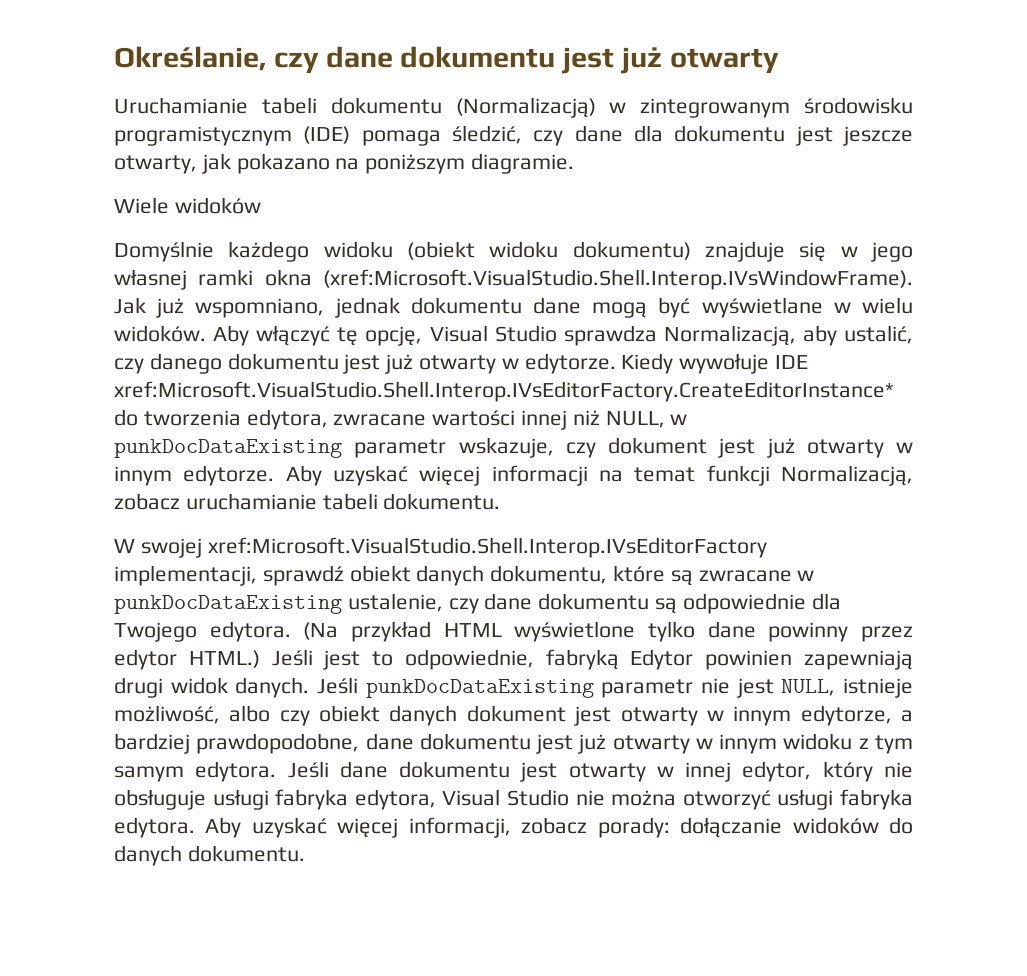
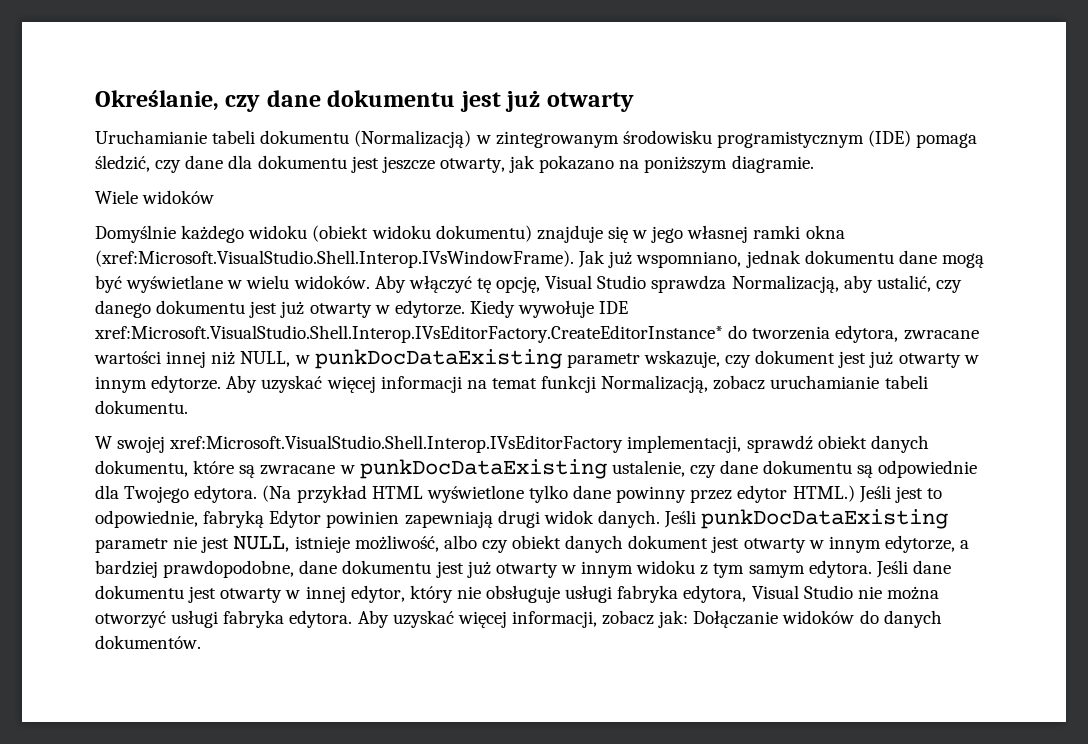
[597,817,783,838] porady: dołączanie -> [658,610,779,628] jak: Dołączanie
[187,845,305,862] dokumentu. -> [95,635,201,649] dokumentów.

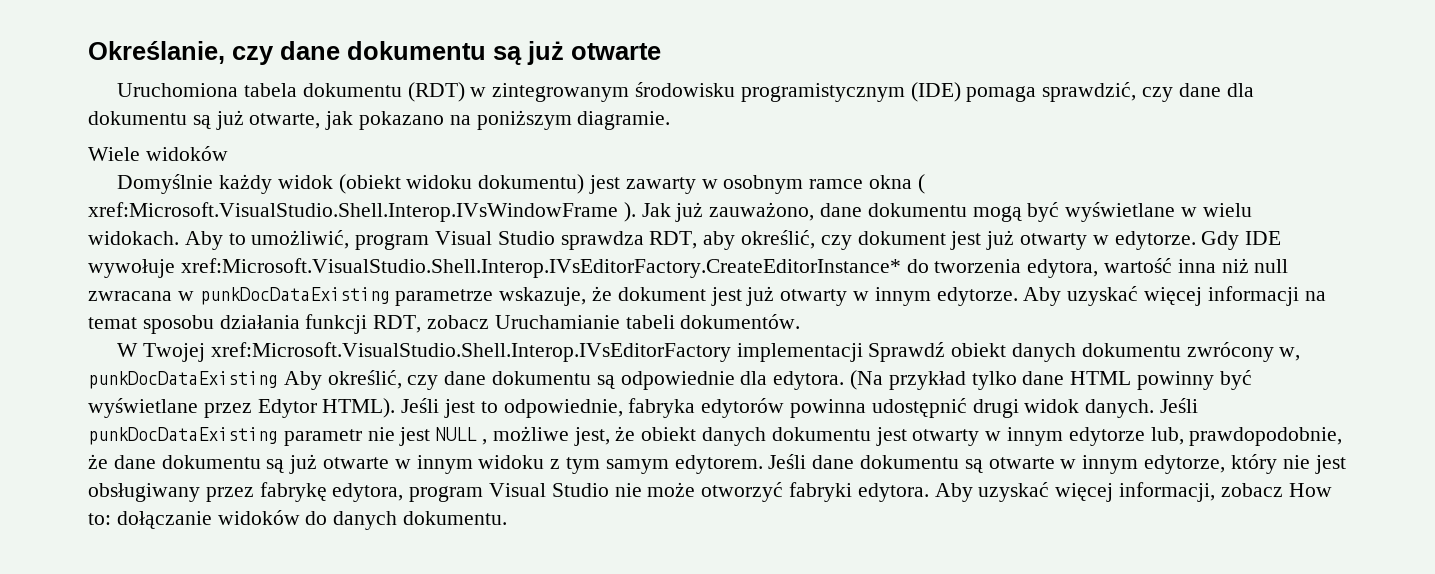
[459,91,634,112] [95,130,472,148] jest już otwarty // Uruchamianie tabeli dokumentu (Normalizacją) -> [493,41,661,65] [117,82,465,102] są już otwarte // Uruchomiona tabela dokumentu (RDT)
[95,155,150,172] śledzić, -> [1042,82,1137,102] sprawdzić,
[350,156,505,173] jest jeszcze otwarty, -> [192,110,321,130] są już otwarte,
[181,225,308,243] każdego widoku -> [218,174,333,194] każdy widok
[536,225,845,243] [95,250,937,268] znajduje się w jego własnej ramki okna (xref:Microsoft.VisualStudio.Shell.Interop.IVsWindowFrame). Jak już wspomniano, jednak dokumentu dane -> [588,174,925,194] [88,202,967,222] jest zawarty w osobnym ramce okna ( xref:Microsoft.VisualStudio.Shell.Interop.IVsWindowFrame ). Jak już zauważono, dane dokumentu
[293,275,962,293] [95,300,246,318] widoków. Aby włączyć tę opcję, Visual Studio sprawdza Normalizacją, aby ustalić, czy danego dokumentu -> [88,230,946,250] widokach. Aby to umożliwić, program Visual Studio sprawdza RDT, aby określić, czy dokument
[469,300,629,318] Kiedy wywołuje IDE -> [1201,231,1282,250] [88,259,175,278] Gdy IDE wywołuje
[903,330,979,340] [94,349,752,369] zwracane wartości innej niż NULL, w punkDocDataExisting parametr wskazuje, czy -> [1104,258,1289,273] [88,286,613,306] wartość inna niż null zwracana w punkDocDataExisting parametrze wskazuje, że
[541,375,928,393] [95,400,188,414] [95,435,929,453] [95,459,685,479] funkcji Normalizacją, zobacz uruchamianie tabeli dokumentu. // W swojej xref:Microsoft.VisualStudio.Shell.Interop.IVsEditorFactory implementacji, sprawdź obiekt danych dokumentu, które są zwracane w punkDocDataExisting ustalenie, -> [142,314,801,334] [117,342,1301,362] [88,370,402,390] sposobu działania funkcji RDT, zobacz Uruchamianie tabeli dokumentów. // W Twojej xref:Microsoft.VisualStudio.Shell.Interop.IVsEditorFactory implementacji Sprawdź obiekt danych dokumentu zwrócony w, punkDocDataExisting Aby określić,
[124,486,190,503] Twojego -> (768, 378) none
[371,485,942,503] [95,510,493,528] HTML wyświetlone tylko dane powinny przez edytor HTML.) Jeśli jest to odpowiednie, fabryką Edytor powinien zapewniają -> [971,370,1252,390] [88,398,967,418] tylko dane HTML powinny być wyświetlane przez Edytor HTML). Jeśli jest to odpowiednie, fabryka edytorów powinna udostępnić
[233,535,709,553] NULL, istnieje możliwość, albo czy obiekt danych dokument -> [436,426,871,446] NULL , możliwe jest, że obiekt danych dokumentu
[884,535,970,553] [95,560,558,578] edytorze, a bardziej prawdopodobne, dane dokumentu jest już otwarty -> [1068,427,1343,446] [88,454,390,474] edytorze lub, prawdopodobnie, że dane dokumentu są już otwarte
[808,560,872,578] edytora. -> [674,455,763,474] edytorem.
[188,585,939,603] [95,610,285,628] jest otwarty w innej edytor, który nie obsługuje usługi fabryka edytora, Visual Studio nie można otworzyć usługi fabryka -> [964,454,1346,474] [88,482,853,502] są otwarte w innym edytorze, który nie jest obsługiwany przez fabrykę edytora, program Visual Studio nie może otworzyć fabryki
[658,610,779,628] jak: Dołączanie -> [1288,483,1332,497] [88,511,212,529] How to: dołączanie
[95,635,201,649] dokumentów. -> [403,511,508,525] dokumentu.

